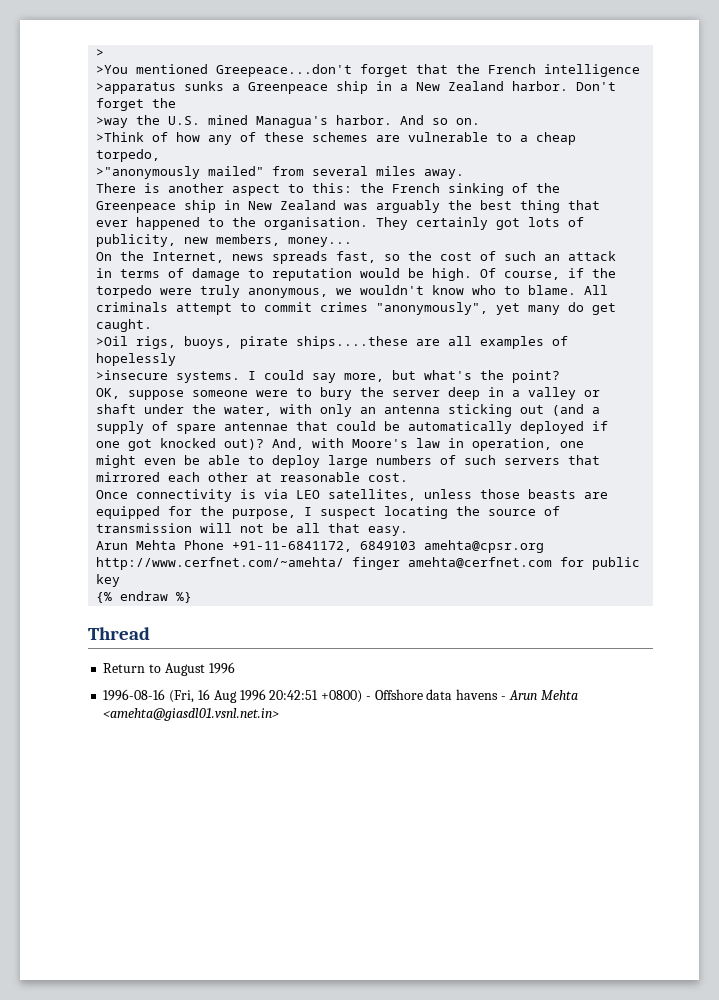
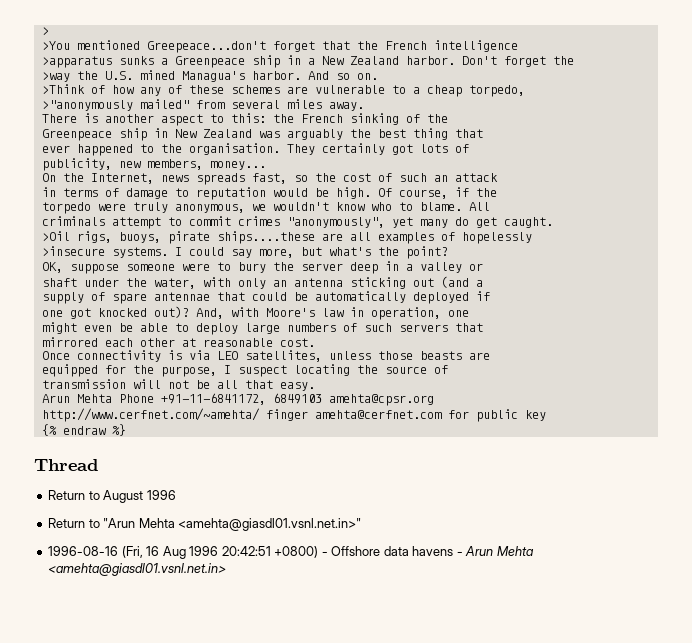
(235, 668) none -> [48,518,362,531] // Return to "Arun Mehta <amehta@giasdl01.vsnl.net.in>"

